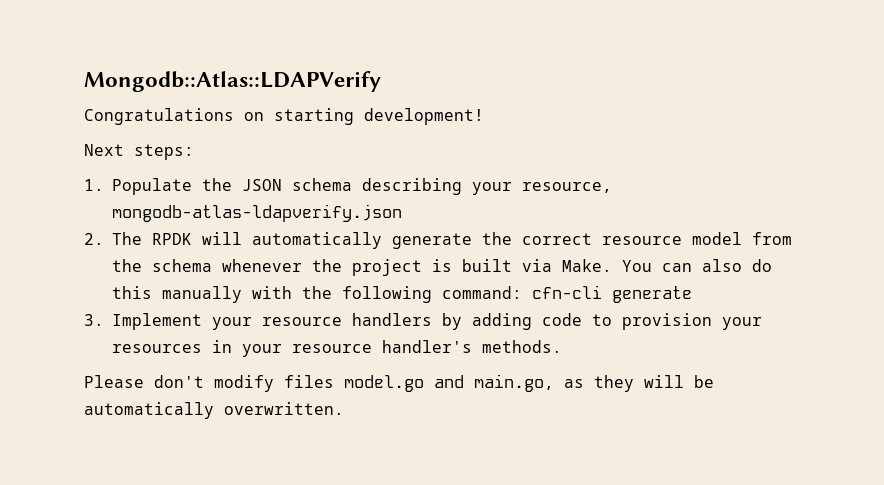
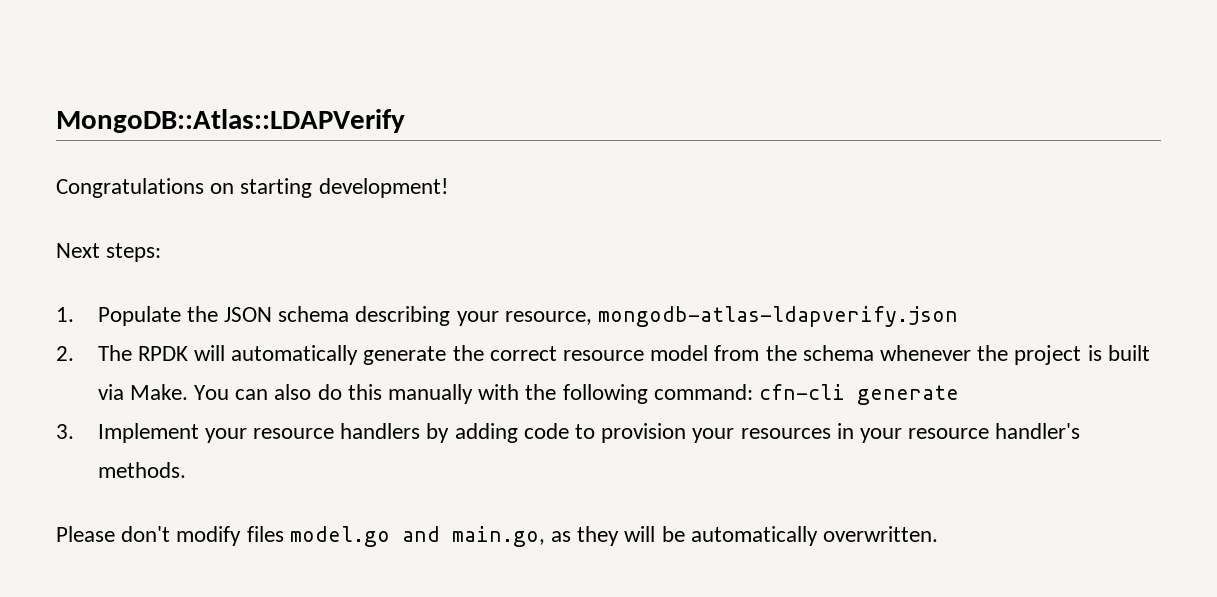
[84,71,381,92] Mongodb::Atlas::LDAPVerify -> [56,109,405,133] MongoDB::Atlas::LDAPVerify

